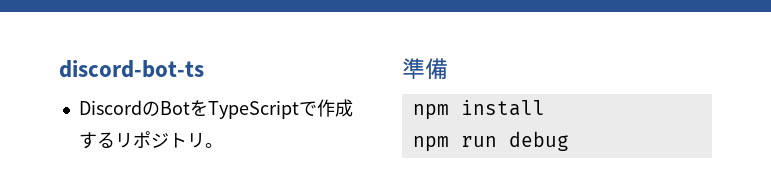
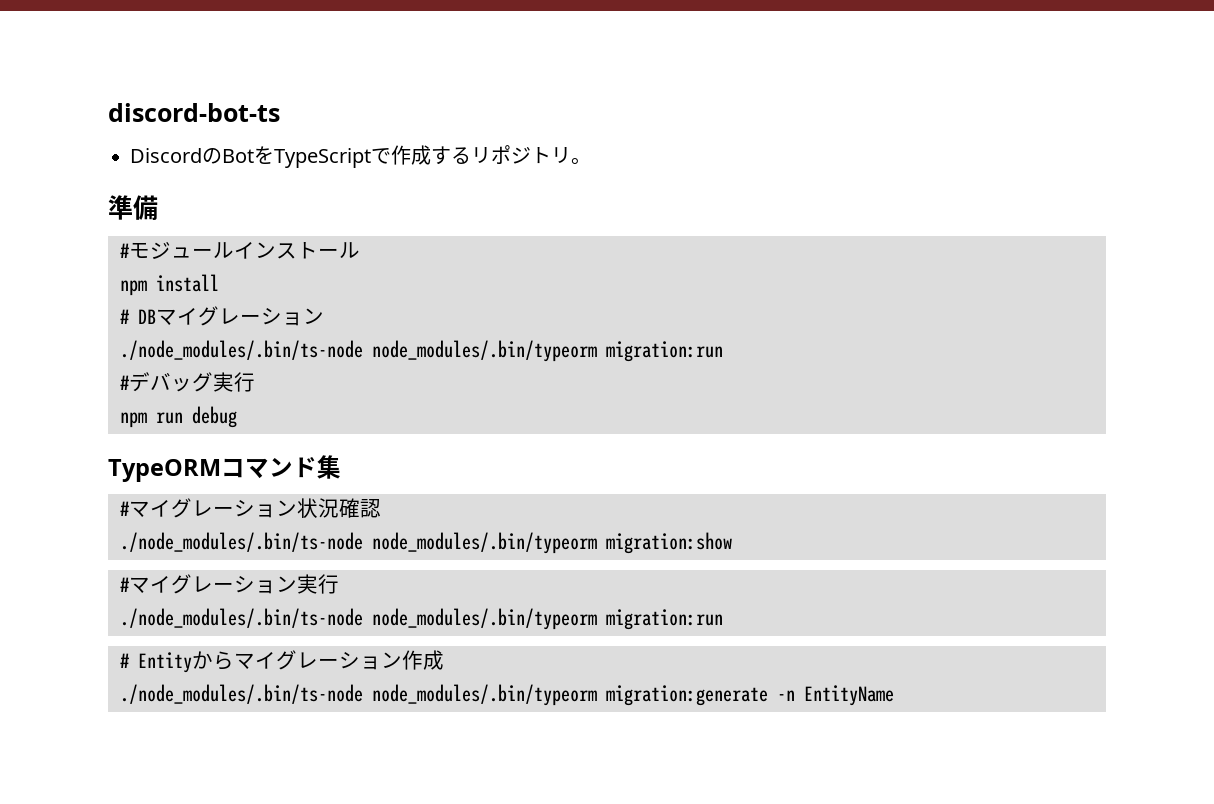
[412,100,545,120] [412,131,569,152] npm install // npm run debug -> [120,242,360,259] [120,274,219,296] [120,306,324,326] [120,340,723,362] [120,372,255,392] [120,406,237,428] [108,455,341,482] [120,498,381,518] [120,532,732,554] [120,574,339,594] [120,608,723,630] [120,650,444,673] [120,684,894,706] #モジュールインストール // npm install // # DBマイグレーション // ./node_modules/.bin/ts-node node_modules/.bin/typeorm migration:run // #デバッグ実行 // npm run debug // TypeORMコマンド集 // #マイグレーション状況確認 // ./node_modules/.bin/ts-node node_modules/.bin/typeorm migration:show // #マイグレーション実行 // ./node_modules/.bin/ts-node node_modules/.bin/typeorm migration:run // # Entityからマイグレーション作成 // ./node_modules/.bin/ts-node node_modules/.bin/typeorm migration:generate -n EntityName

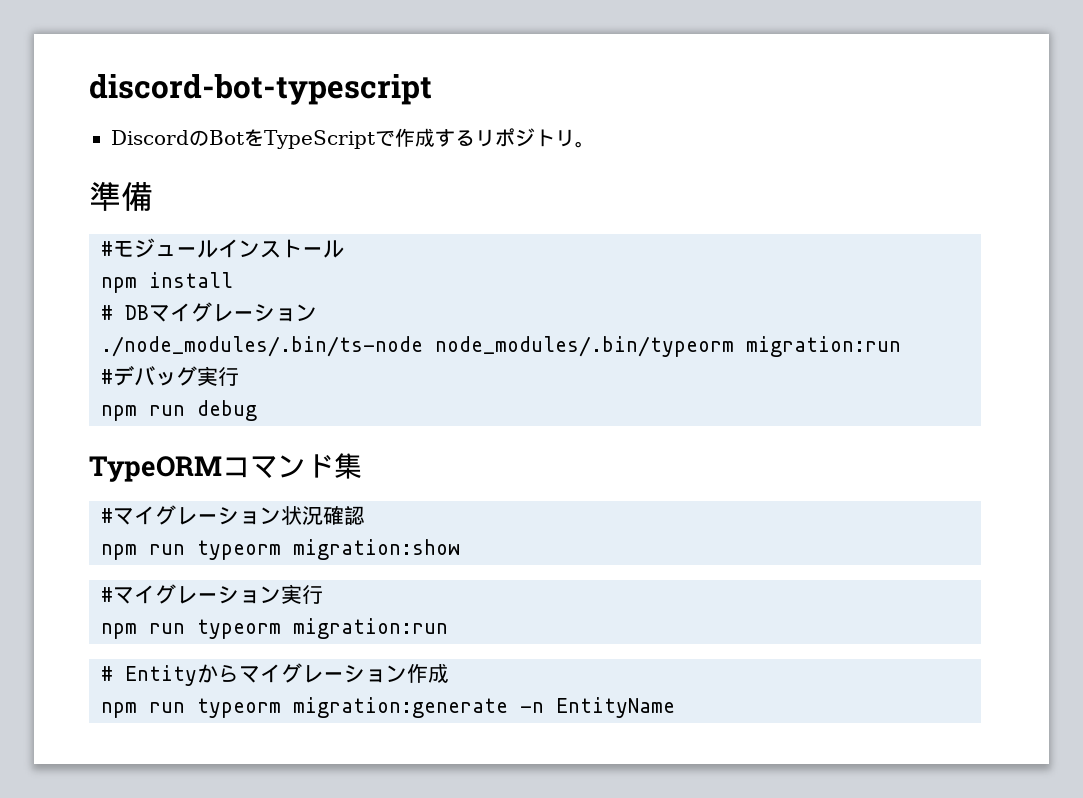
[108,103,280,122] discord-bot-ts -> [89,74,432,105] discord-bot-typescript
[120,532,597,554] ./node_modules/.bin/ts-node node_modules/.bin/typeorm -> [101,540,281,560] npm run typeorm
[120,608,597,630] ./node_modules/.bin/ts-node node_modules/.bin/typeorm -> [101,619,281,639] npm run typeorm
[120,684,597,706] ./node_modules/.bin/ts-node node_modules/.bin/typeorm -> [101,698,281,718] npm run typeorm

